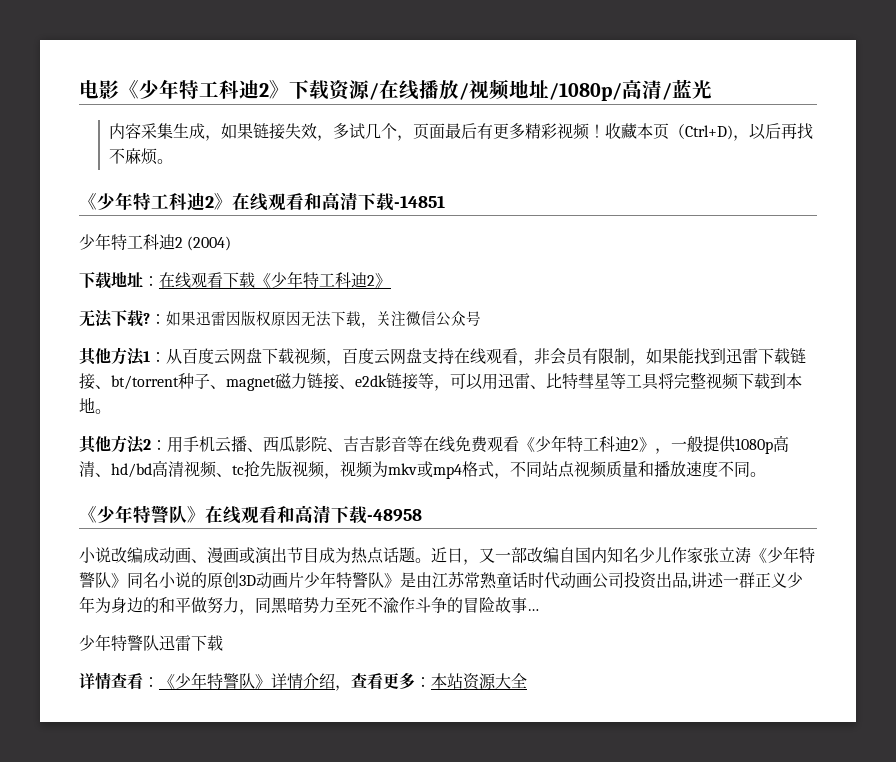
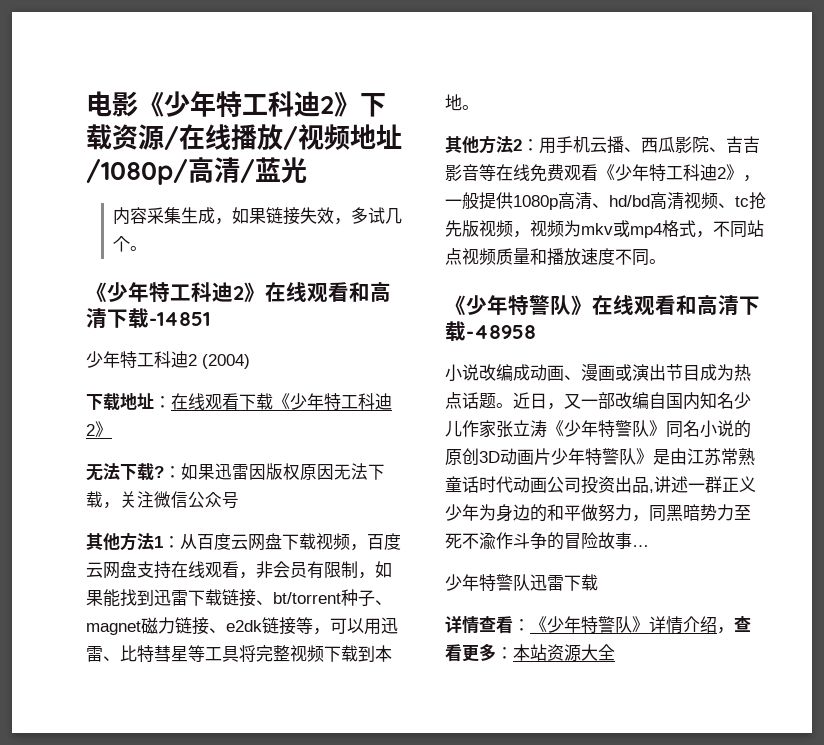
[397,123,814,141] [109,148,158,165] ，页面最后有更多精彩视频！收藏本页（Ctrl+D)，以后再找不麻烦 -> (131, 244) none

